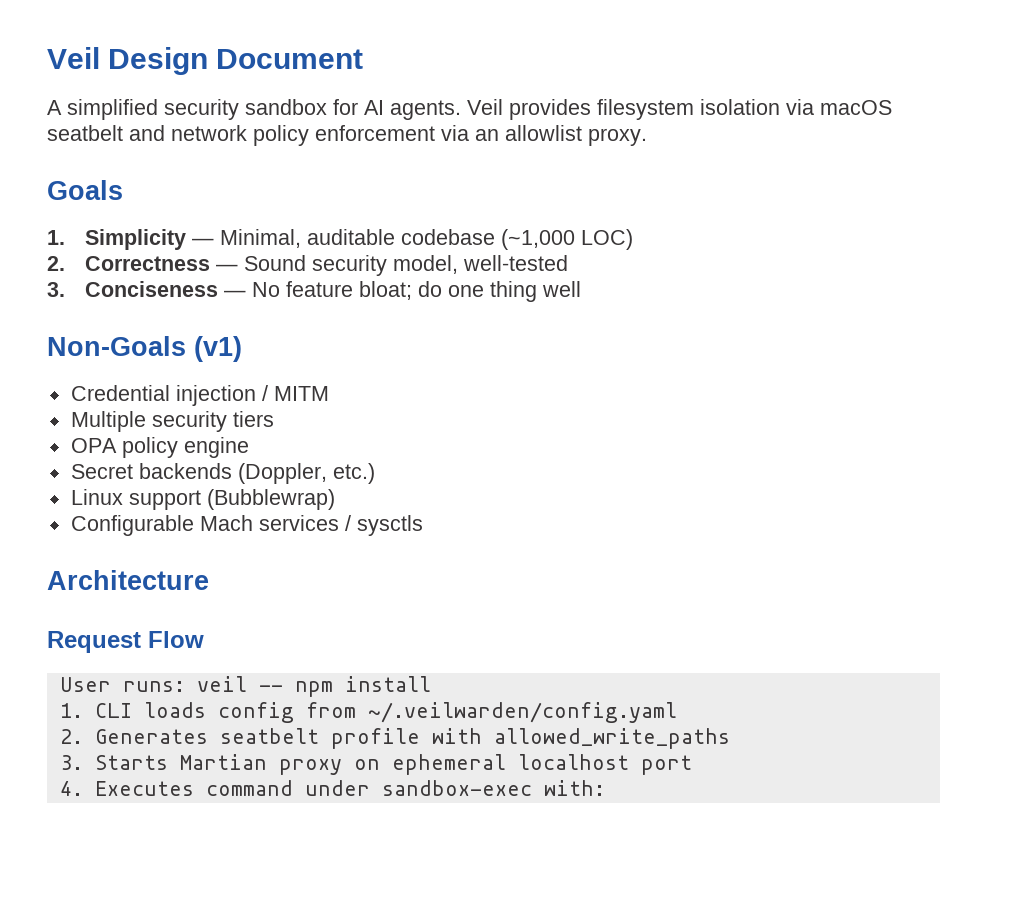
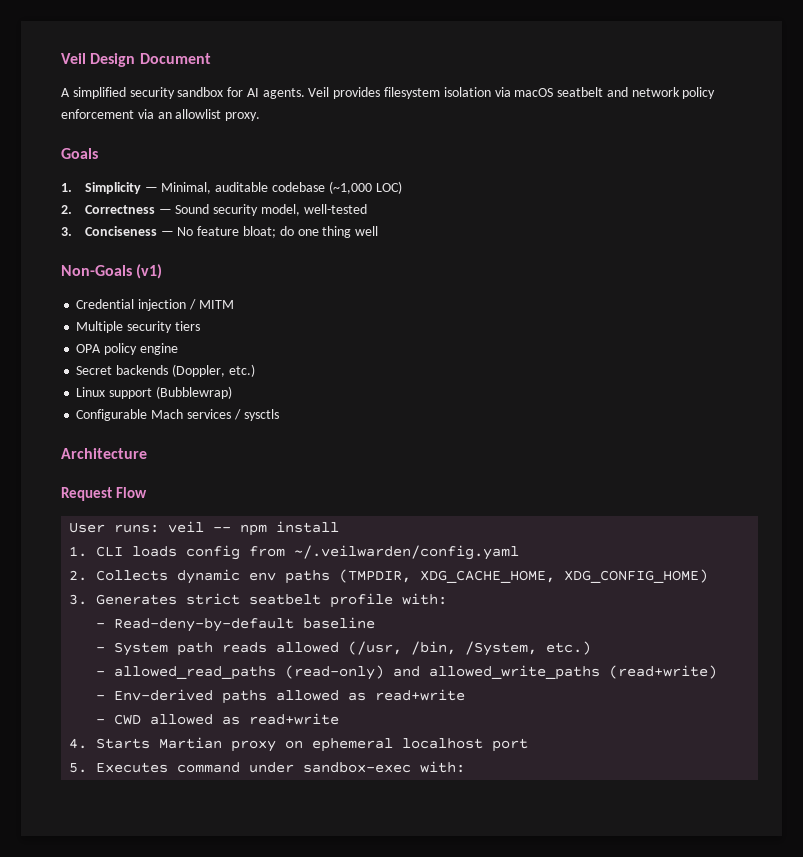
[94,728,730,749] [59,755,83,770] Generates seatbelt profile with allowed_write_paths // 3. -> [96,569,709,584] [69,593,448,608] [96,617,376,632] [96,641,592,656] [96,665,718,680] [96,689,466,704] [96,713,340,725] [69,738,88,749] Collects dynamic env paths (TMPDIR, XDG_CACHE_HOME, XDG_CONFIG_HOME) // 3. Generates strict seatbelt profile with: // - Read-deny-by-default baseline // - System path reads allowed (/usr, /bin, /System, etc.) // - allowed_read_paths (read-only) and allowed_write_paths (read+write) // - Env-derived paths allowed as read+write // - CWD allowed as read+write // 4.
[59,781,83,796] 4. -> [69,763,88,773] 5.

